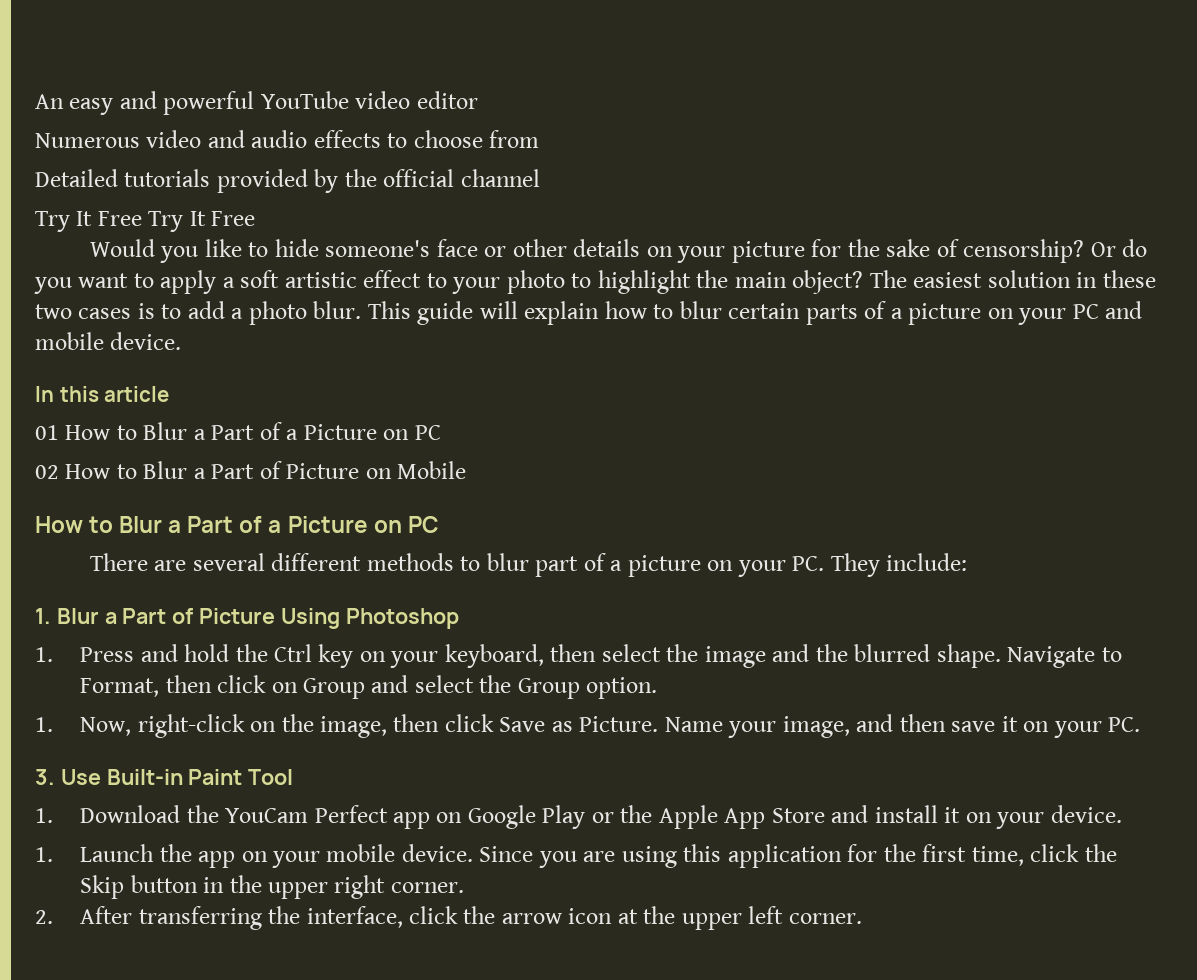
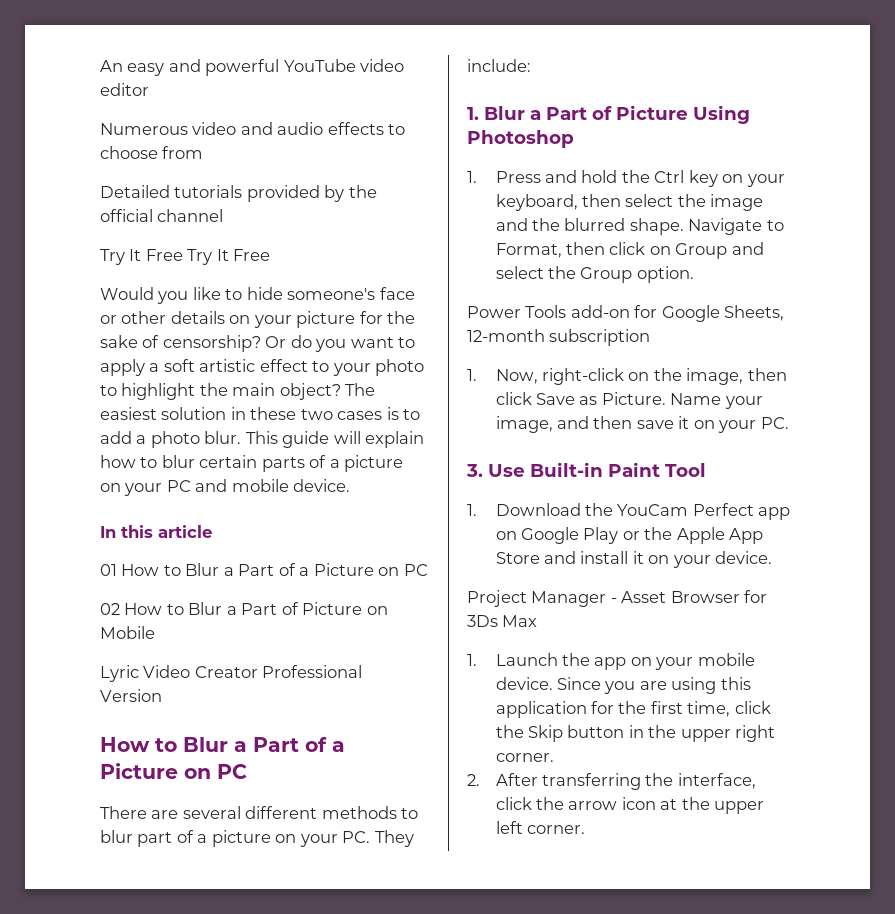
(467, 470) none -> [100,665,363,682] [100,689,162,702] // Lyric Video Creator Professional Version
(658, 688) none -> [467,305,785,322] [467,329,651,346] // Power Tools add-on for Google Sheets, 12-month subscription
(1122, 814) none -> [467,590,768,607] [467,615,538,627] // Project Manager - Asset Browser for 3Ds Max

